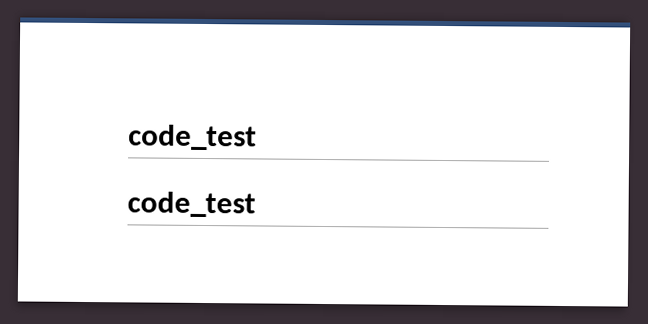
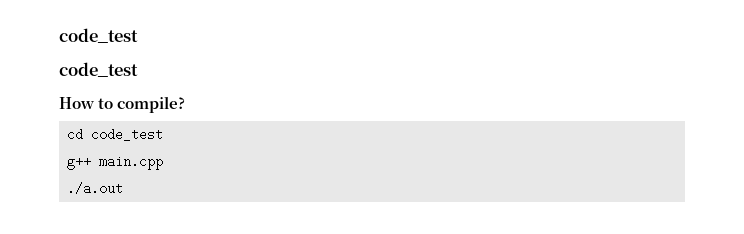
(256, 204) none -> [59,96,186,113] [66,128,163,141] [66,155,163,170] [66,182,123,195] // How to compile? // cd code_test // g++ main.cpp // ./a.out

